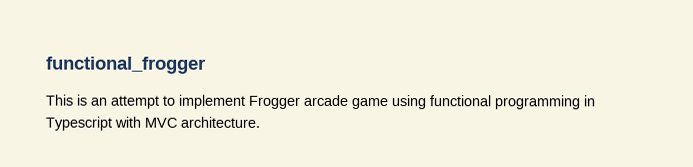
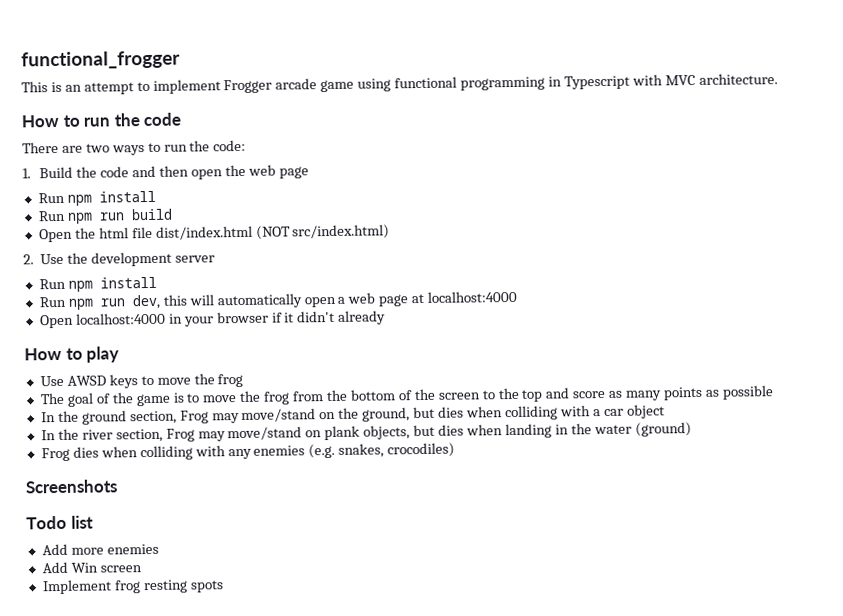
(260, 122) none -> [21,112,182,128] [22,139,247,156] [22,164,309,180] [37,190,156,206] [37,208,173,224] [38,224,391,243] [23,251,216,267] [38,276,157,292] [38,290,518,310] [39,310,387,329] [24,346,120,363] [39,373,244,389] [39,385,774,407] [40,404,665,425] [40,422,692,443] [40,442,456,462] [25,479,118,494] [26,515,94,530] [41,543,159,556] [41,561,142,574] [41,579,224,595] // How to run the code // There are two ways to run the code: // 1. Build the code and then open the web page // Run npm install // Run npm run build // Open the html file dist/index.html (NOT src/index.html) // 2. Use the development server // Run npm install // Run npm run dev, this will automatically open a web page at localhost:4000 // Open localhost:4000 in your browser if it didn't already // How to play // Use AWSD keys to move the frog // The goal of the game is to move the frog from the bottom of the screen to the top and score as many points as possible // In the ground section, Frog may move/stand on the ground, but dies when colliding with a car object // In the river section, Frog may move/stand on plank objects, but dies when landing in the water (ground) // Frog dies when colliding with any enemies (e.g. snakes, crocodiles) // Screenshots // Todo list // Add more enemies // Add Win screen // Implement frog resting spots

